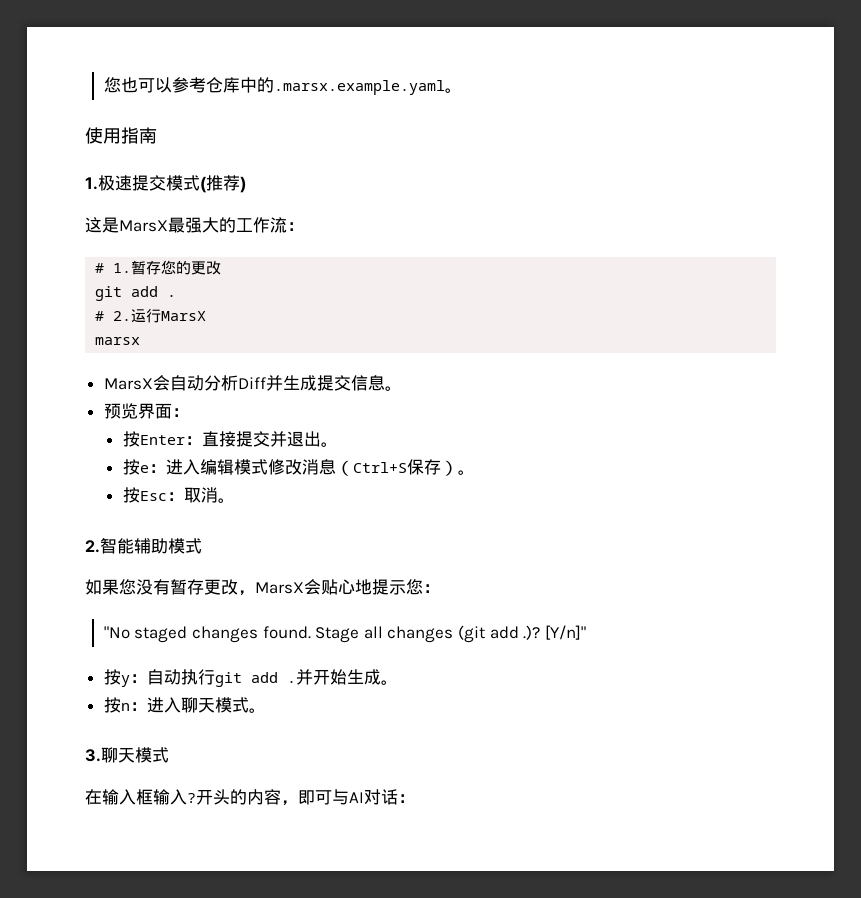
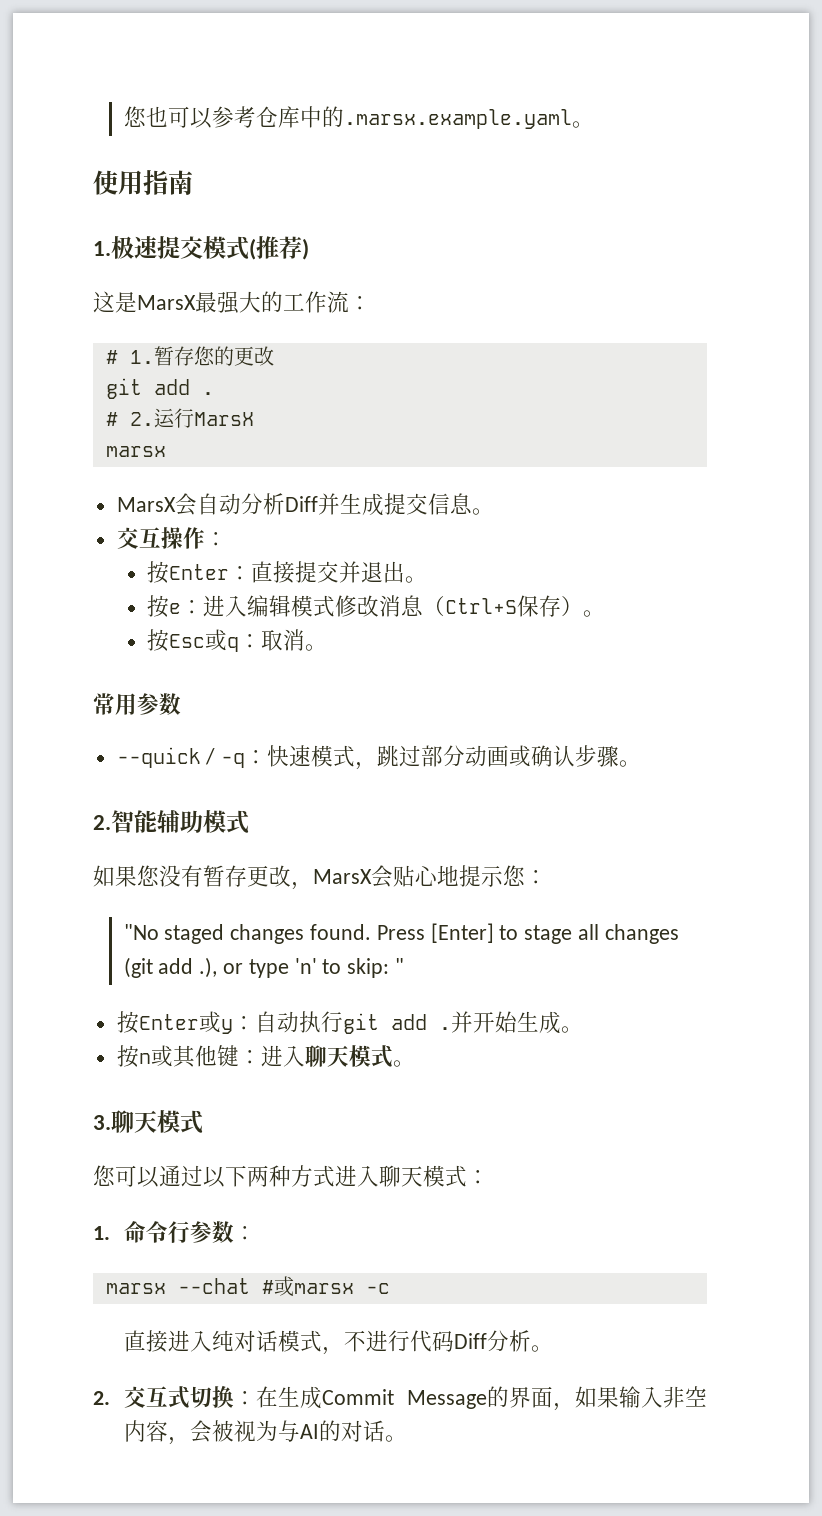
[103,403,172,419] 预览界面 -> [116,527,205,549] 交互操作
(167, 496) none -> [205,629,240,652] 或q
(235, 500) none -> [93,693,181,715] [116,745,642,770] // 常用参数 // --quick / -q：快速模式，跳过部分动画或确认步骤。
[315,625,586,643] [103,669,121,685] Stage all changes (git add .)? [Y/n]" // 按 -> [376,923,679,944] [123,957,405,978] [116,1011,221,1034] Press [Enter] to stage all changes (git add .), or type 'n' to skip: " // 按Enter或
(130, 707) none -> [150,1045,239,1068] 或其他键
[85,789,415,806] 在输入框输入?开头的内容，即可与AI对话： -> [93,1165,489,1188] [93,1221,256,1243] [105,1276,390,1297] [123,1330,553,1355] [93,1385,707,1411] [123,1420,407,1445] 您可以通过以下两种方式进入聊天模式： // 1.命令行参数： // marsx --chat #或marsx -c // 直接进入纯对话模式，不进行代码Diff分析。 // 2.交互式切换：在生成Commit Message的界面，如果输入非空内容，会被视为与AI的对话。

